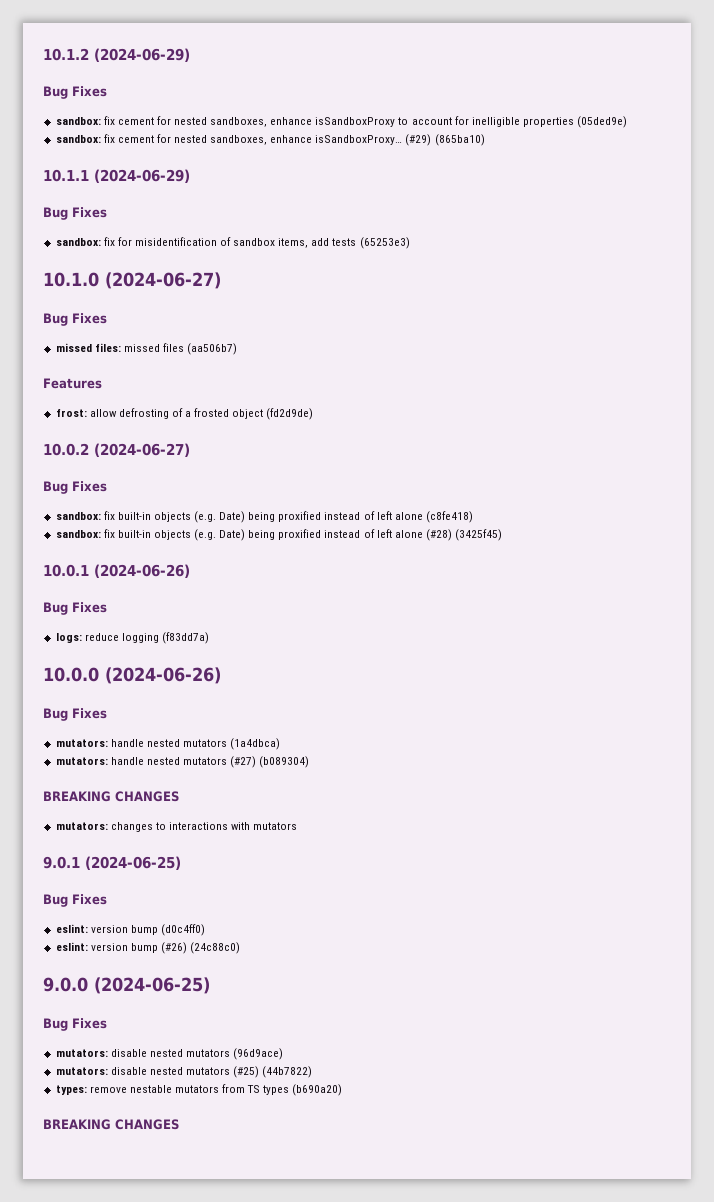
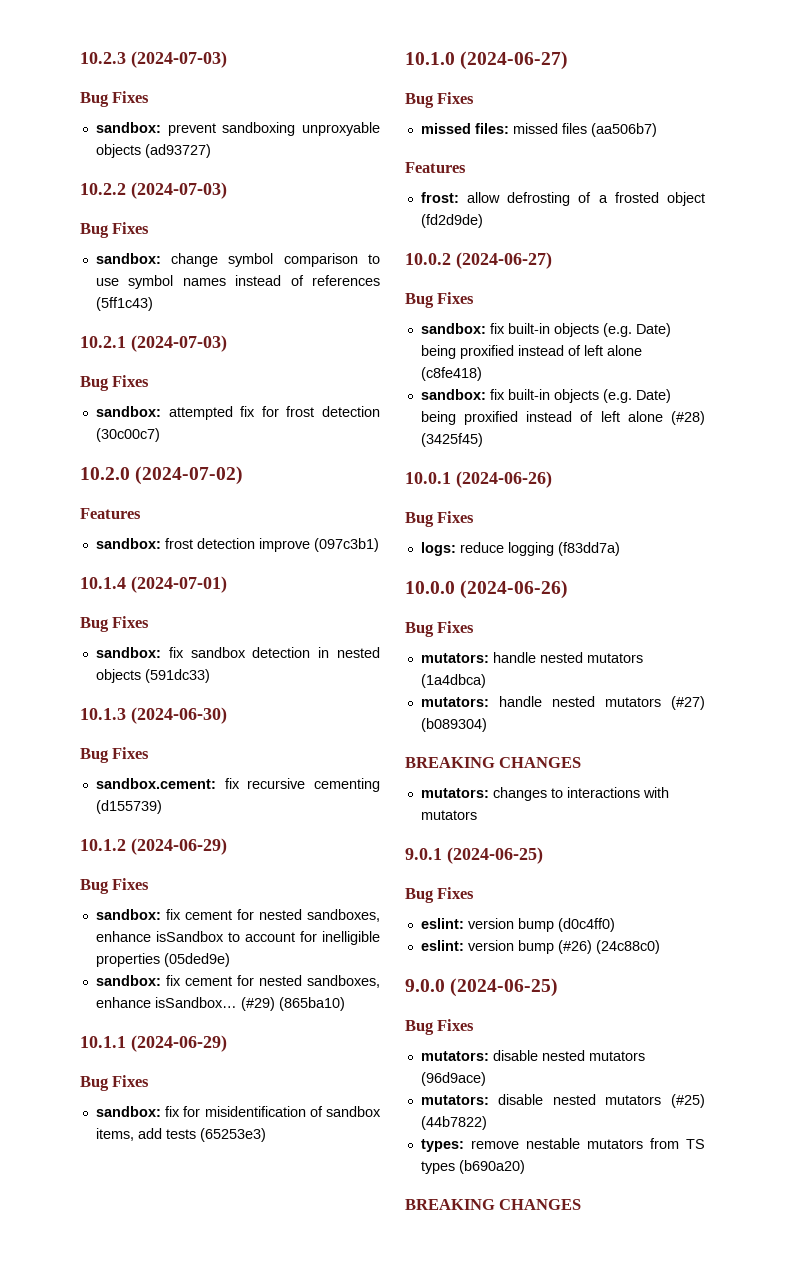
(43, 54) none -> [80,51,227,68] [80,91,150,107] [95,122,380,136] [95,144,211,158] [80,182,227,199] [80,222,150,238] [95,253,380,267] [95,275,380,289] [95,297,153,311] [80,335,227,352] [80,375,150,391] [95,406,381,420] [95,428,160,442] [80,466,244,485] [80,508,141,519] [95,538,379,552] [80,576,227,593] [80,616,150,632] [95,647,380,658] [95,669,210,683] [80,707,227,724] [80,747,150,763] [95,778,380,792] [95,800,162,814] 10.2.3 (2024-07-03) // Bug Fixes // sandbox: prevent sandboxing unproxyable objects (ad93727) // 10.2.2 (2024-07-03) // Bug Fixes // sandbox: change symbol comparison to use symbol names instead of references (5ff1c43) // 10.2.1 (2024-07-03) // Bug Fixes // sandbox: attempted fix for frost detection (30c00c7) // 10.2.0 (2024-07-02) // Features // sandbox: frost detection improve (097c3b1) // 10.1.4 (2024-07-01) // Bug Fixes // sandbox: fix sandbox detection in nested objects (591dc33) // 10.1.3 (2024-06-30) // Bug Fixes // sandbox.cement: fix recursive cementing (d155739) //
[315,117,396,127] isSandboxProxy -> [155,931,224,942] isSandbox
[315,135,403,145] isSandboxProxy… -> [154,997,237,1008] isSandbox…

